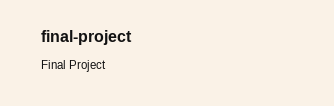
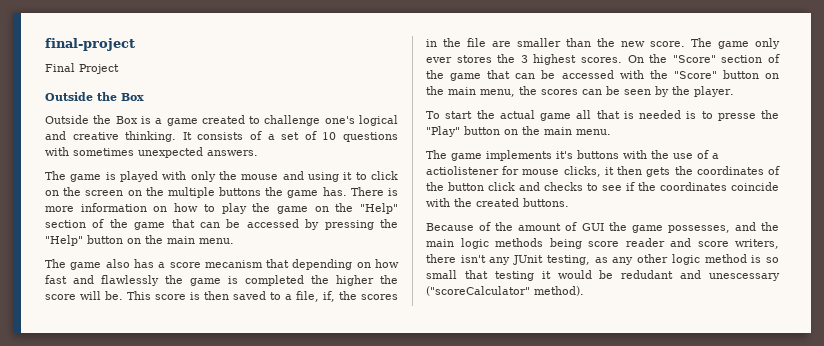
(107, 66) none -> [45,92,144,101] [45,115,399,126] [45,131,398,142] [45,147,258,158] [45,171,398,182] [45,187,399,198] [45,203,398,214] [45,219,398,230] [45,235,234,246] [45,259,400,270] [45,275,398,286] [45,291,398,302] [426,38,780,49] [426,54,780,65] [426,70,779,81] [426,86,734,97] [426,110,779,121] [426,126,611,137] [426,150,719,161] [426,166,780,177] [426,182,779,191] [426,198,569,207] [426,222,779,233] [426,238,779,249] [426,254,779,265] [426,270,780,281] [426,286,584,296] // Outside the Box // Outside the Box is a game created to challenge one's logical and creative thinking. It consists of a set of 10 questions with sometimes unexpected answers. // The game is played with only the mouse and using it to click on the screen on the multiple buttons the game has. There is more information on how to play the game on the "Help" section of the game that can be accessed by pressing the "Help" button on the main menu. // The game also has a score mecanism that depending on how fast and flawlessly the game is completed the higher the score will be. This score is then saved to a file, if, the scores in the file are smaller than the new score. The game only ever stores the 3 highest scores. On the "Score" section of the game that can be accessed with the "Score" button on the main menu, the scores can be seen by the player. // To start the actual game all that is needed is to presse the "Play" button on the main menu. // The game implements it's buttons with the use of a actiolistener for mouse clicks, it then gets the coordinates of the button click and checks to see if the coordinates coincide with the created buttons. // Because of the amount of GUI the game possesses, and the main logic methods being score reader and score writers, there isn't any JUnit testing, as any other logic method is so small that testing it would be redudant and unescessary ("scoreCalculator" method).

